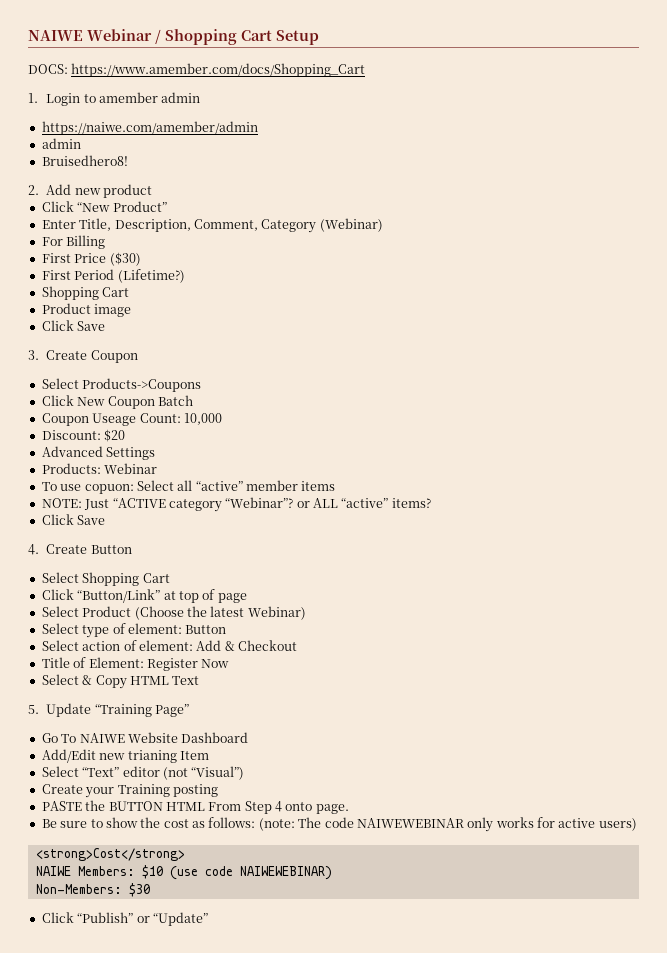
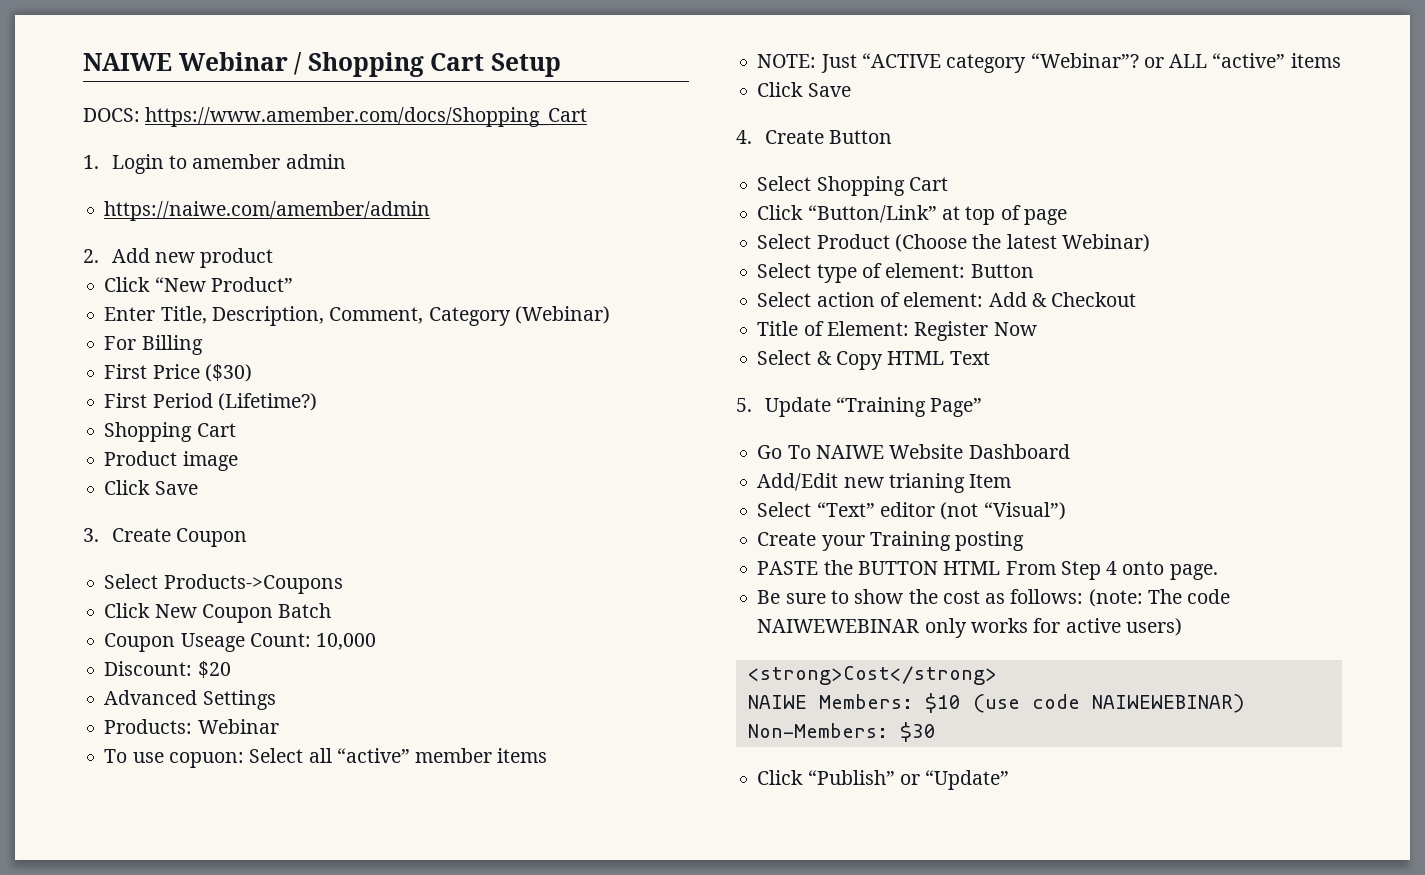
[41,138,81,149] [41,155,128,166] // admin // Bruisedhero8! -> (431, 211) none
[391,498,431,508] items? -> [1290,53,1341,68] items

